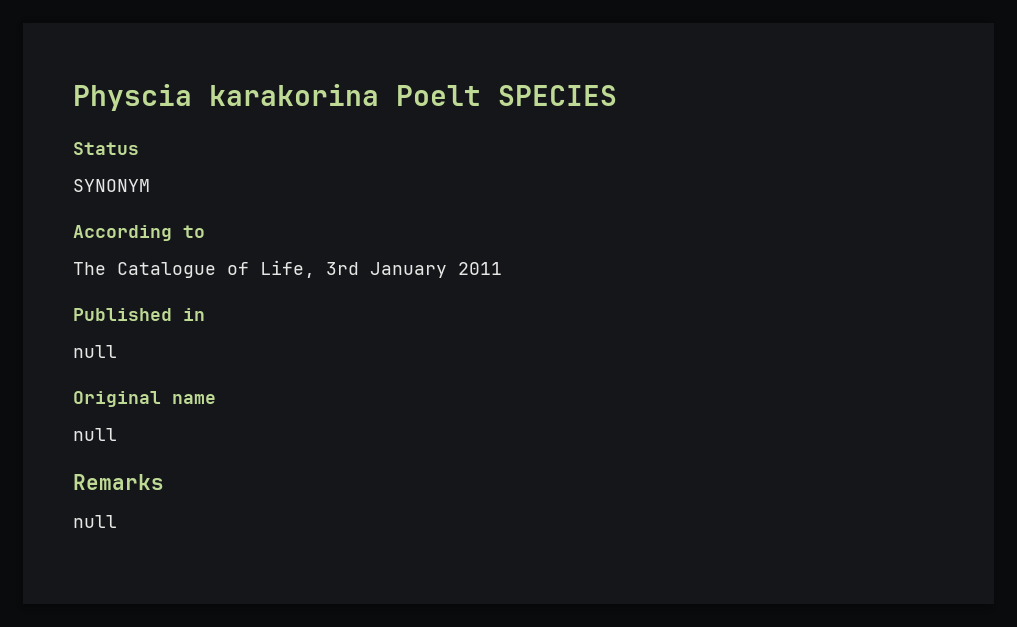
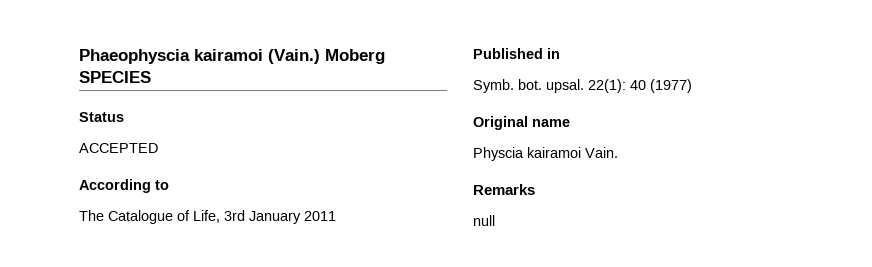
[73,84,481,111] Physcia karakorina Poelt -> [79,49,385,64] Phaeophyscia kairamoi (Vain.) Moberg
[73,179,150,192] SYNONYM -> [79,143,158,153] ACCEPTED
[73,345,117,358] null -> [473,79,692,93] Symb. bot. upsal. 22(1): 40 (1977)
[73,428,117,441] null -> [473,147,618,161] Physcia kairamoi Vain.

